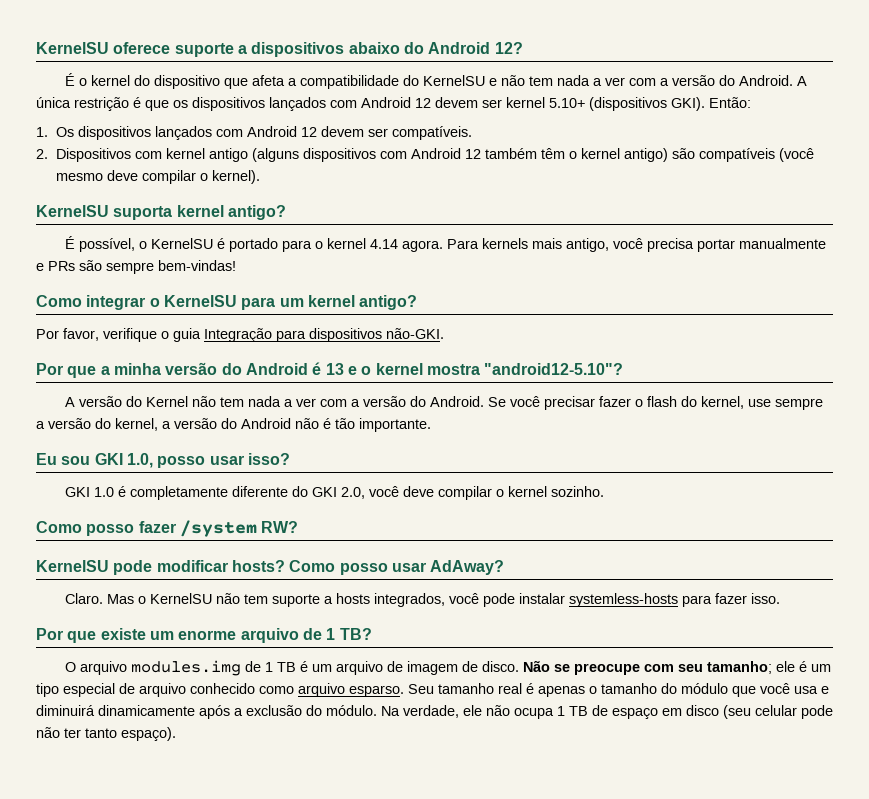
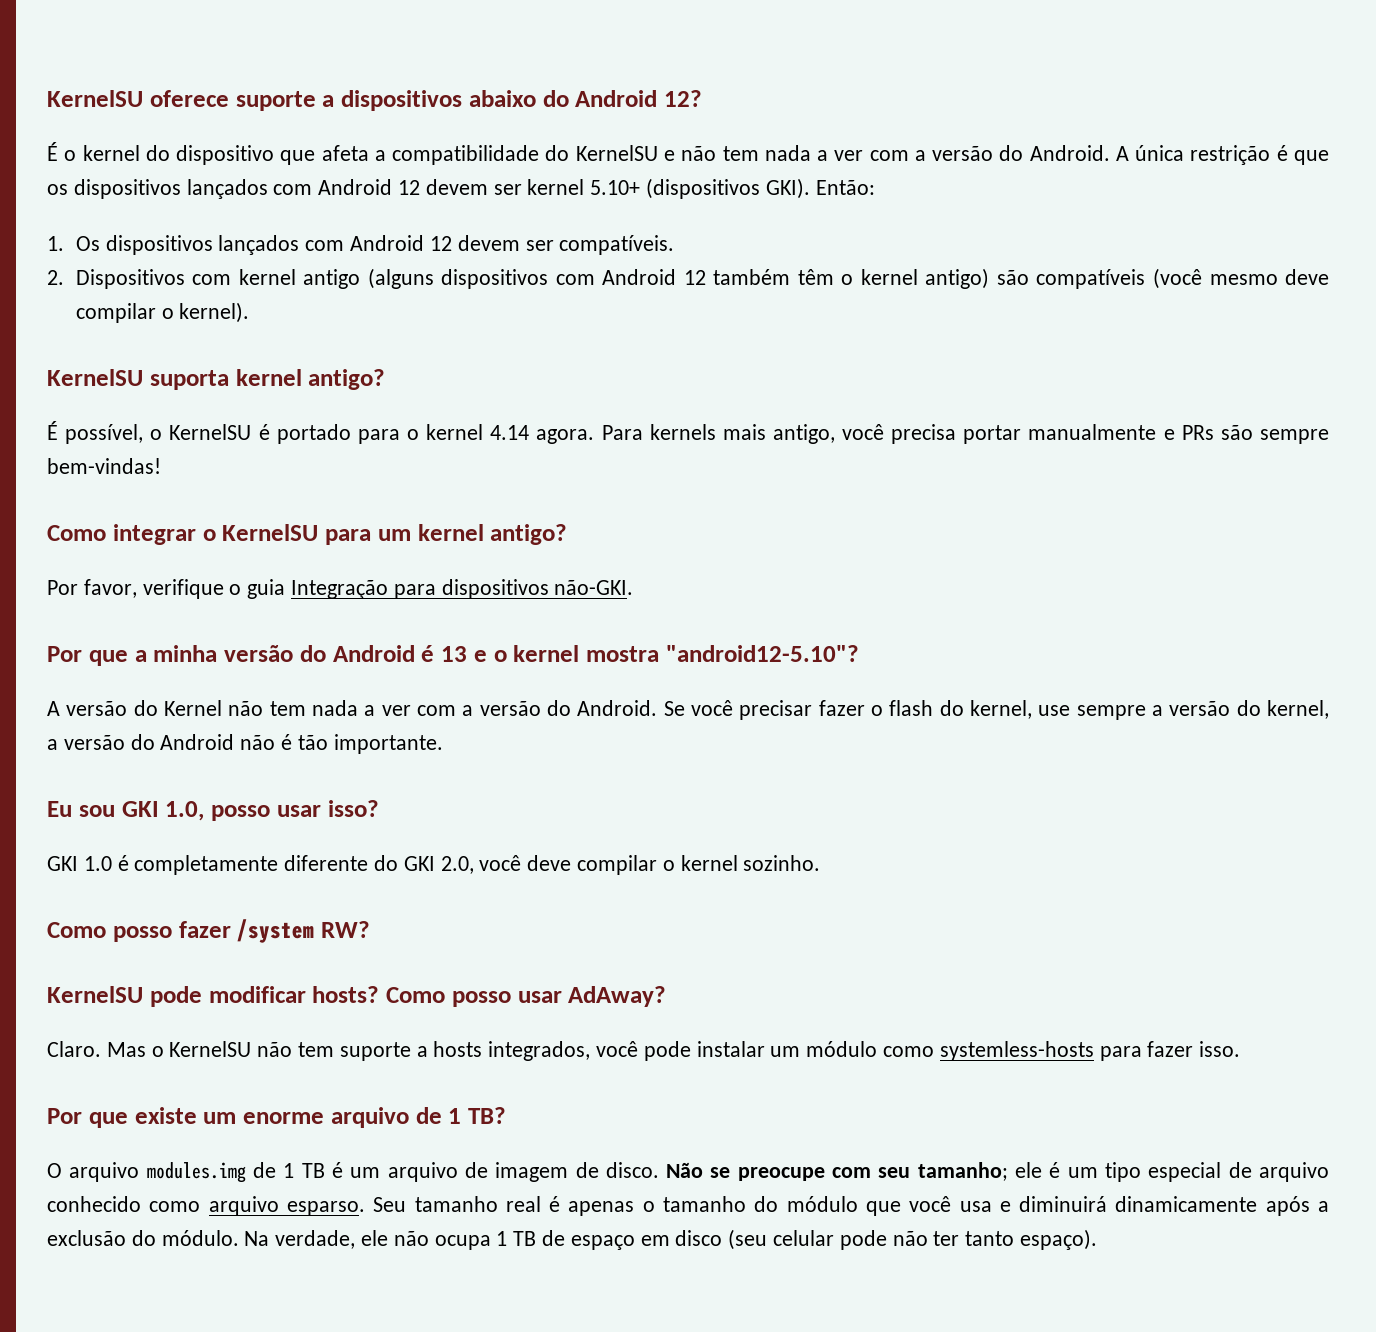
(566, 598) none -> [770,1041,935,1057] um módulo como

